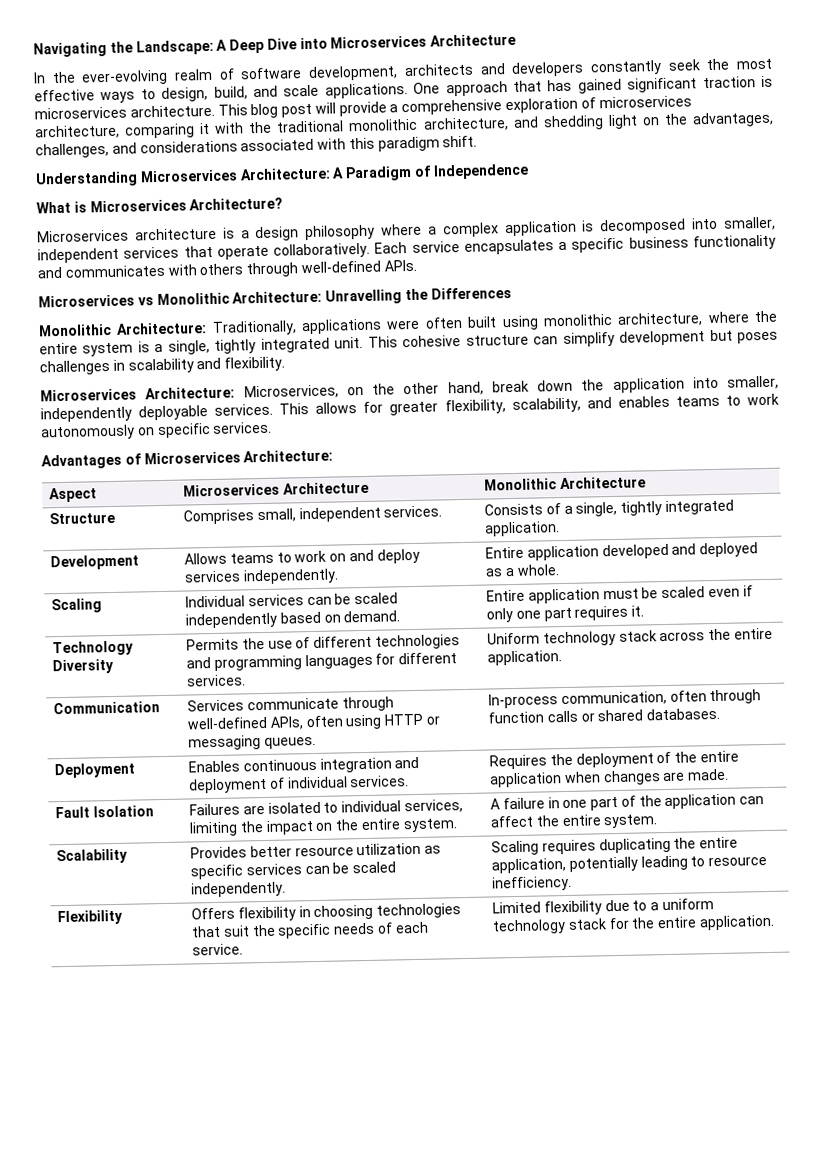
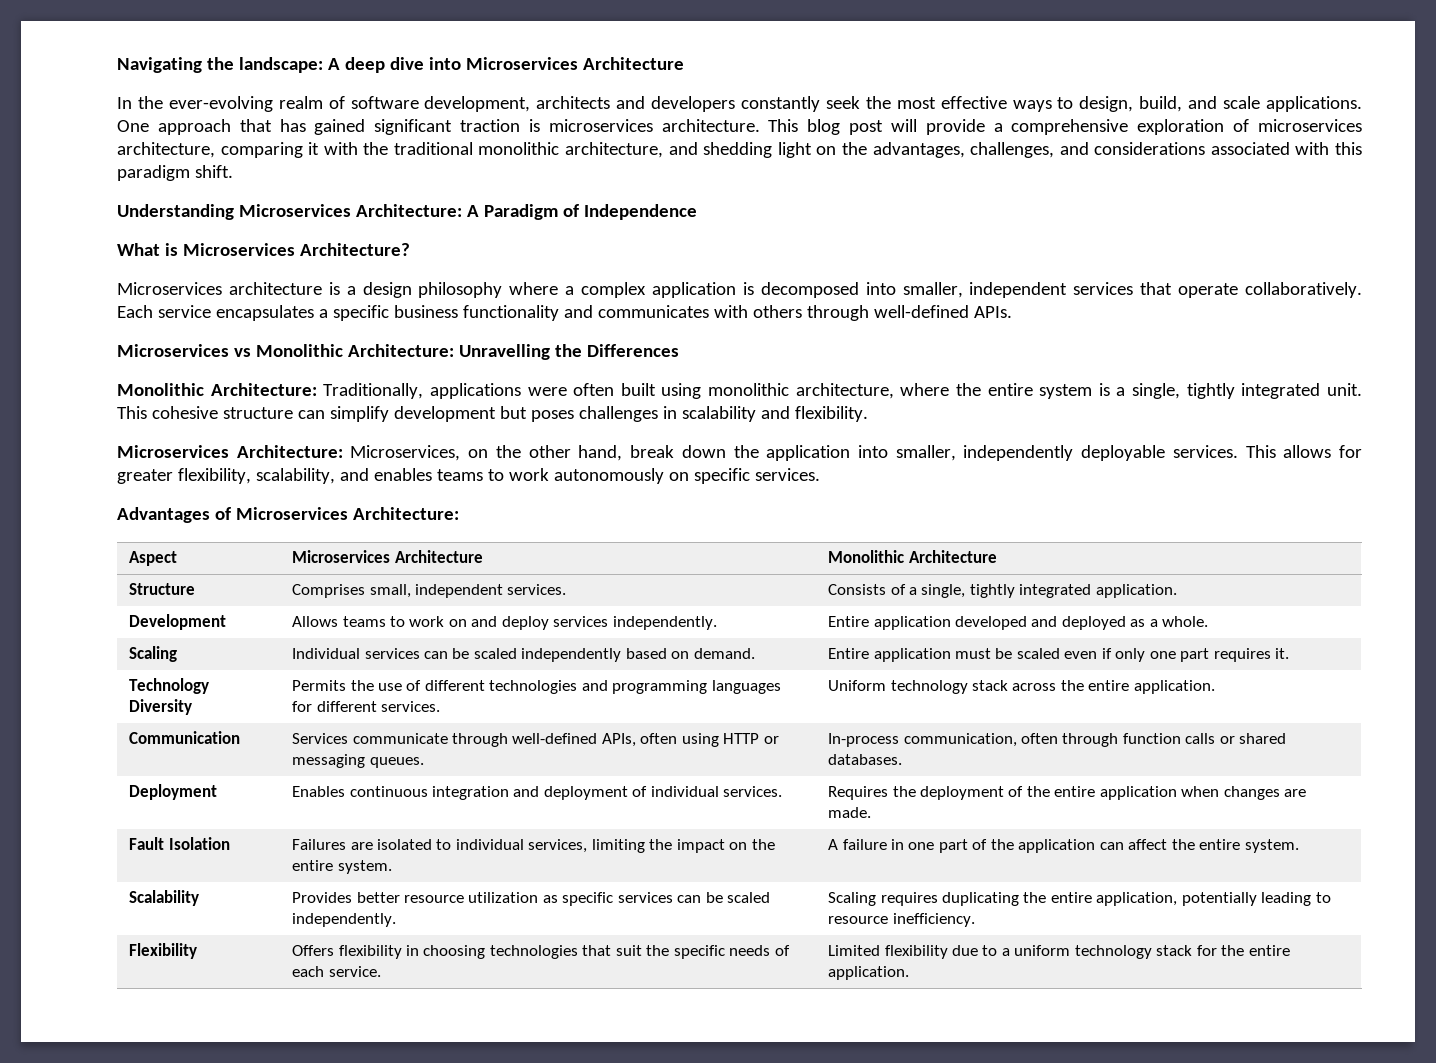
[135,38,297,56] Landscape: A Deep Dive -> [238,57,424,73] landscape: A deep dive

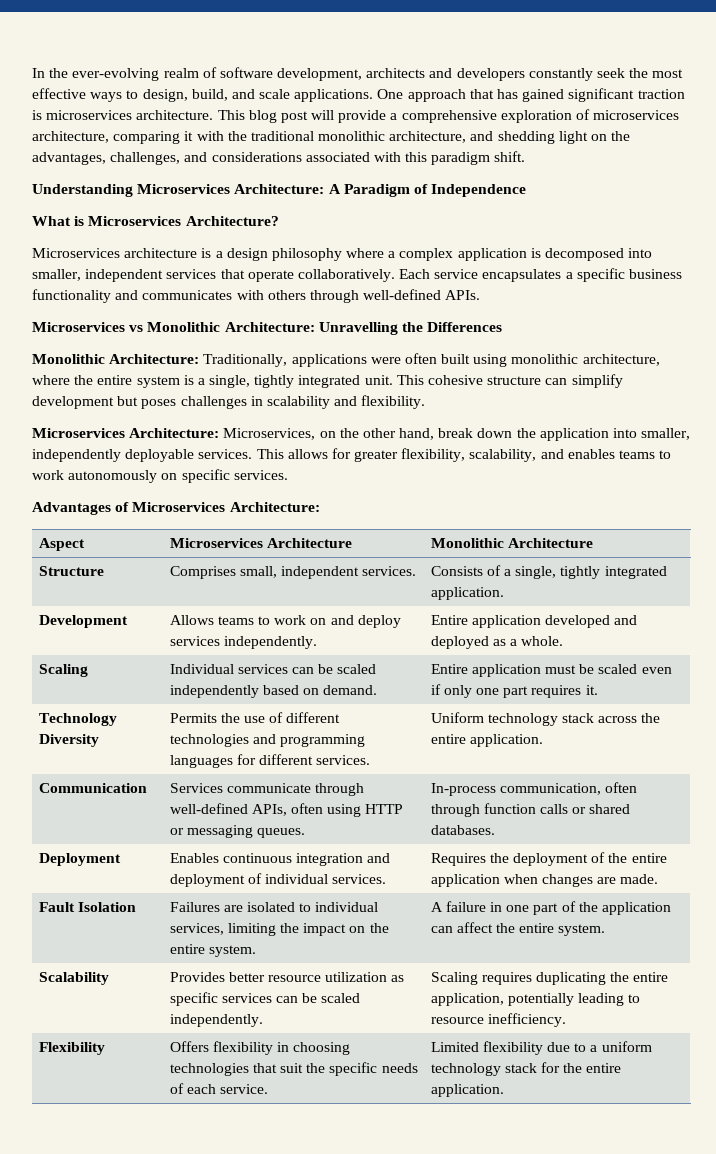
[117,57,684,73] Navigating the landscape: A deep dive into Microservices Architecture // -> (32, 73) none

